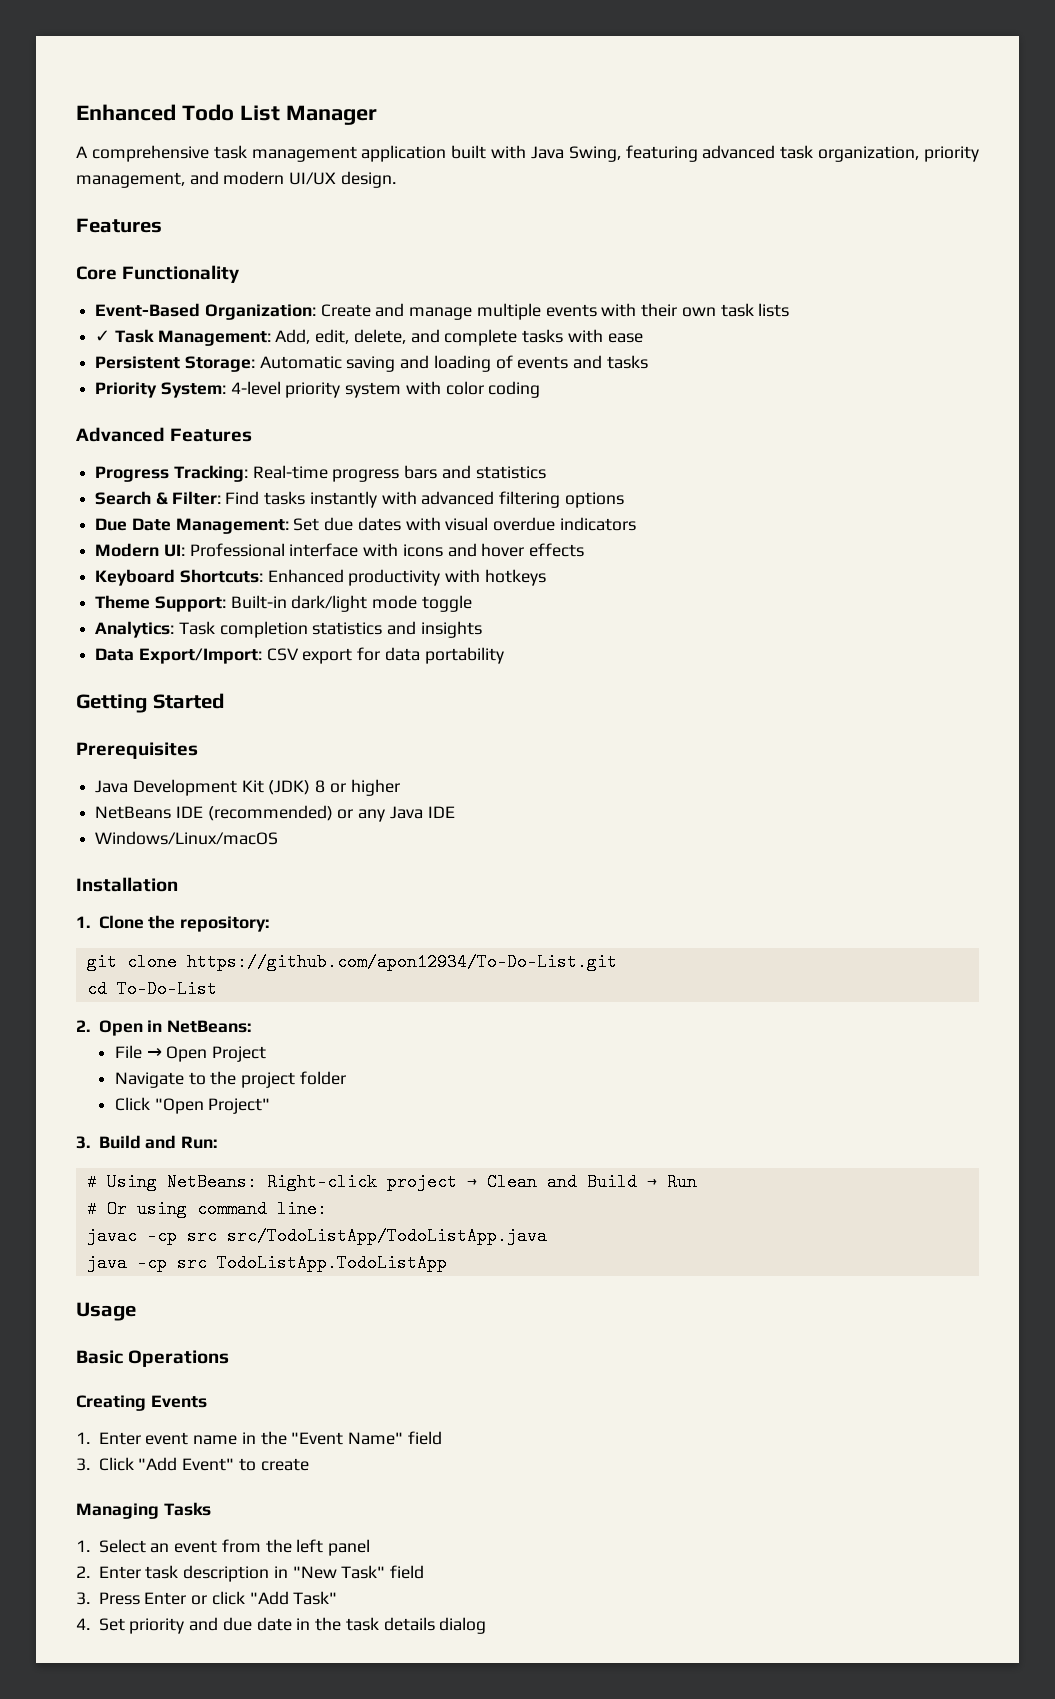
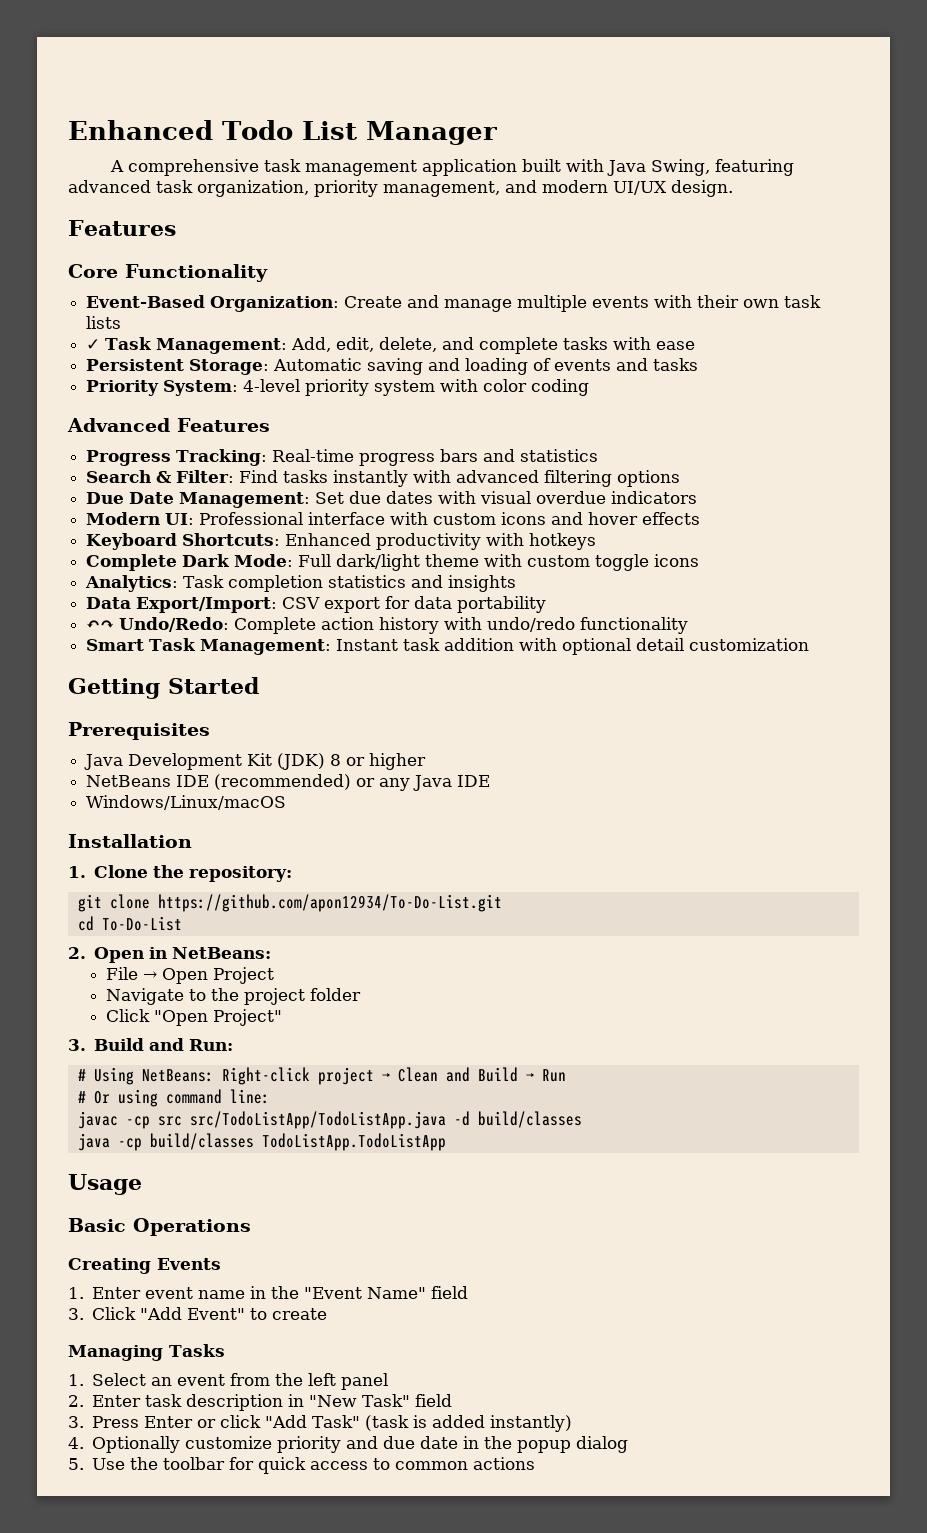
(399, 550) none -> [433,513,497,525] custom
[95,595,418,612] Theme Support: Built-in dark/light mode -> [86,554,591,571] Complete Dark Mode: Full dark/light theme with custom
(472, 603) none -> [654,554,700,567] icons
(504, 655) none -> [86,617,689,634] [86,638,810,655] // ↶↷ Undo/Redo: Complete action history with undo/redo functionality // Smart Task Management: Instant task addition with optional detail customization
(547, 1236) none -> [453,1111,582,1128] -d build/classes
[176,1254,207,1272] src -> [149,1133,254,1150] build/classes
(338, 1598) none -> [365,1415,573,1432] (task is added instantly)
[98,1618,125,1631] Set -> [92,1436,273,1453] Optionally customize
[345,1617,435,1631] task details -> [517,1440,572,1453] popup
(487, 1625) none -> [68,1457,536,1474] // 5. Use the toolbar for quick access to common actions

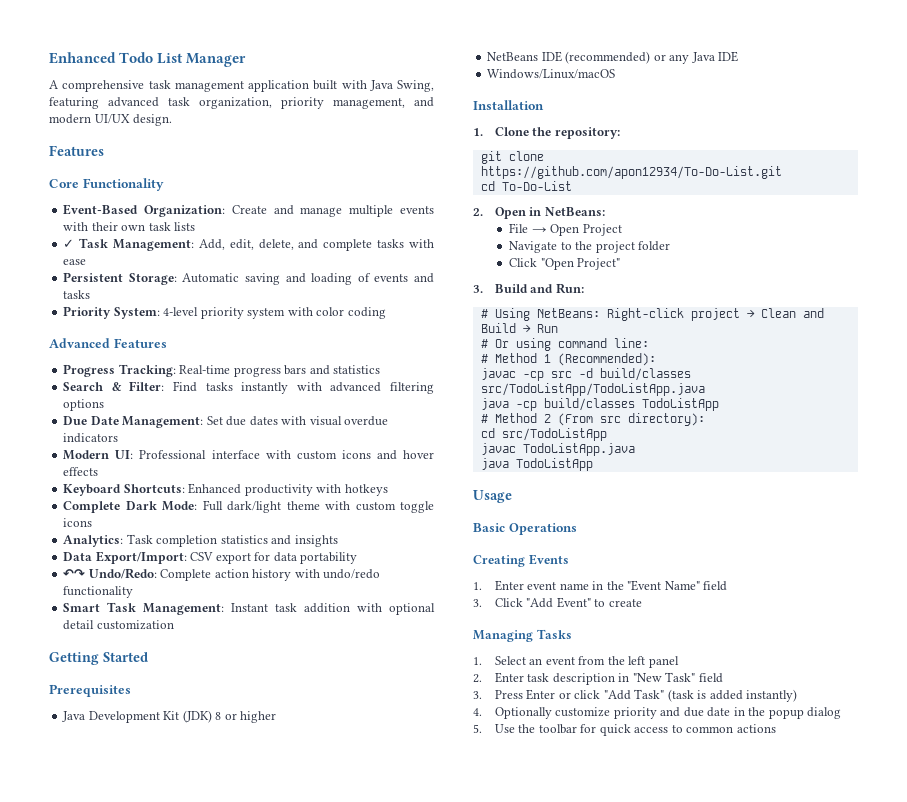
(270, 1096) none -> [480,353,656,366] // # Method 1 (Recommended):
[189,1111,446,1129] src/TodoListApp/TodoListApp.java -> (572, 374) none
(582, 1119) none -> [480,383,705,396] src/TodoListApp/TodoListApp.java
[261,1133,446,1151] TodoListApp.TodoListApp -> [641,398,719,411] [480,413,705,426] [480,428,607,441] [480,443,635,456] [480,458,593,471] TodoListApp // # Method 2 (From src directory): // cd src/TodoListApp // javac TodoListApp.java // java TodoListApp

